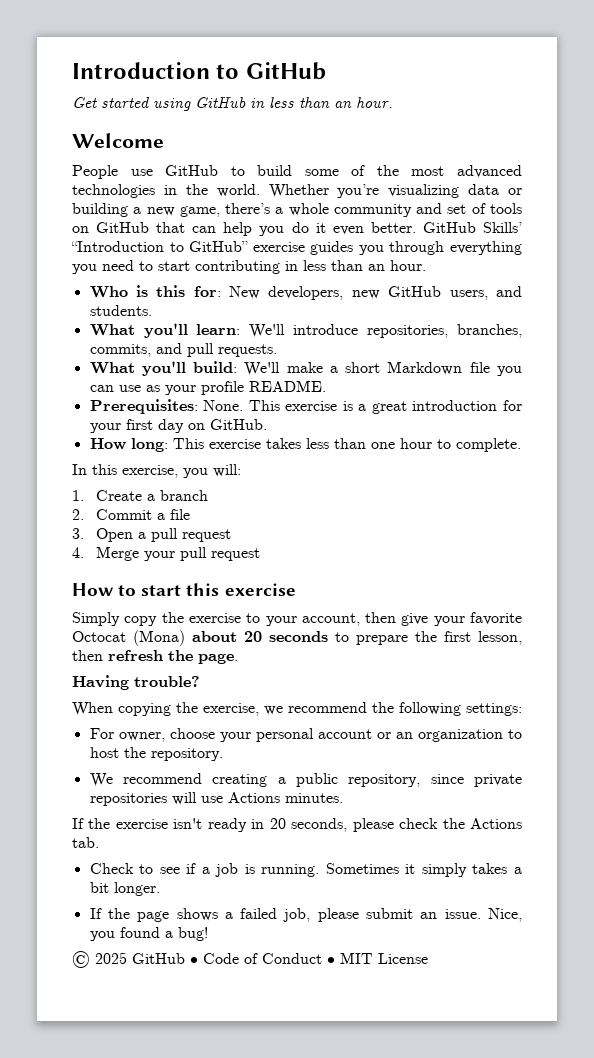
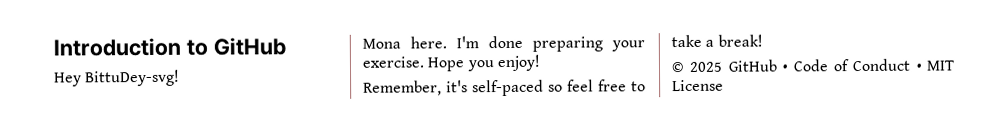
[72,97,393,111] [72,133,164,148] [72,165,522,179] [72,184,522,198] [72,203,522,217] [72,222,522,236] [71,241,522,255] [72,260,426,274] [89,285,522,300] [89,305,152,316] [89,323,522,338] [89,343,277,357] [89,361,522,376] [89,380,326,395] [89,399,522,414] [89,419,267,433] [89,438,521,452] [72,464,241,478] [72,490,208,501] [72,509,190,520] [72,528,231,542] [72,546,260,561] [72,583,296,596] [72,612,522,626] [72,630,522,646] [72,650,238,664] [72,675,200,690] [72,702,522,716] [89,728,522,742] [89,747,223,761] [89,773,522,787] [89,792,343,806] [72,818,522,832] [72,837,99,848] [89,863,522,877] [89,882,160,896] [89,908,522,922] [89,927,208,941] Get started using GitHub in less than an hour. // Welcome // People use GitHub to build some of the most advanced technologies in the world. Whether you’re visualizing data or building a new game, there’s a whole community and set of tools on GitHub that can help you do it even better. GitHub Skills’ “Introduction to GitHub” exercise guides you through everything you need to start contributing in less than an hour. // Who is this for: New developers, new GitHub users, and students. // What you'll learn: We'll introduce repositories, branches, commits, and pull requests. // What you'll build: We'll make a short Markdown file you can use as your profile README. // Prerequisites: None. This exercise is a great introduction for your first day on GitHub. // How long: This exercise takes less than one hour to complete. // In this exercise, you will: // 1. Create a branch // 2. Commit a file // 3. Open a pull request // 4. Merge your pull request // How to start this exercise // Simply copy the exercise to your account, then give your favorite Octocat (Mona) about 20 seconds to prepare the first lesson, then refresh the page. // Having trouble? // When copying the exercise, we recommend the following settings: // For owner, choose your personal account or an organization to host the repository. // We recommend creating a public repository, since private repositories will use Actions minutes. // If the exercise isn't ready in 20 seconds, please check the Actions tab. // Check to see if a job is running. Sometimes it simply takes a bit longer. // If the page shows a failed job, please submit an issue. Nice, you found a bug! -> [54,69,181,87] [362,35,645,52] [362,54,541,72] [363,79,646,97] [671,34,763,48] Hey BittuDey-svg! // Mona here. I'm done preparing your exercise. Hope you enjoy! // Remember, it's self-paced so feel free to take a break!

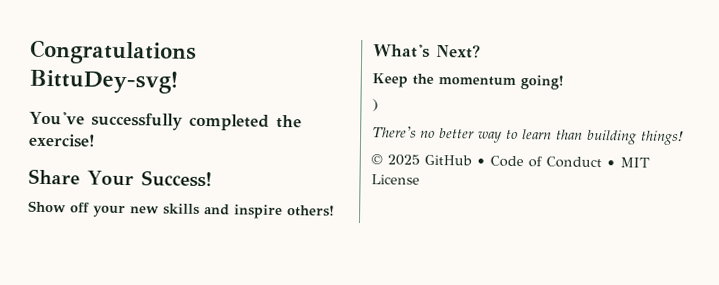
[53,37,286,57] [54,69,181,87] [362,35,645,52] [362,54,541,72] [363,79,646,97] [671,34,763,48] Introduction to GitHub // Hey BittuDey-svg! // Mona here. I'm done preparing your exercise. Hope you enjoy! // Remember, it's self-paced so feel free to take a break! -> [29,39,197,65] [29,69,178,94] [29,111,302,131] [28,133,96,148] [28,168,212,188] [28,200,335,220] [373,43,481,59] [372,73,564,90] [372,99,379,112] [372,126,685,146] Congratulations BittuDey-svg! // You've successfully completed the exercise! // Share Your Success! // Show off your new skills and inspire others! // What's Next? // Keep the momentum going! // ) // There's no better way to learn than building things!

